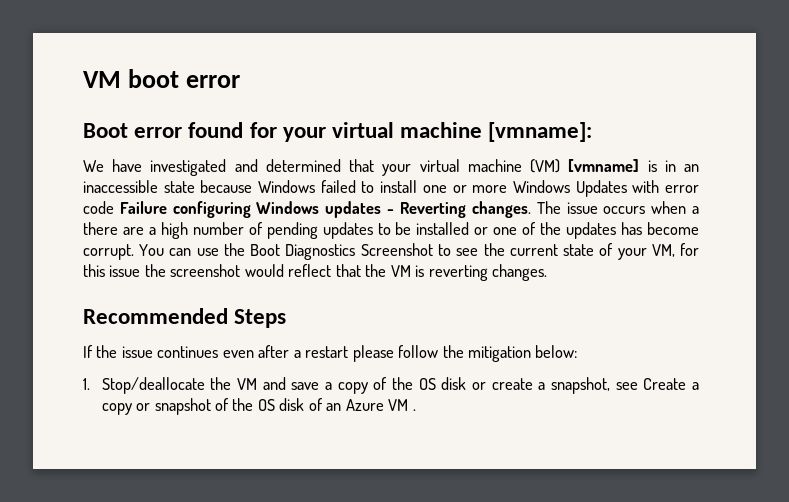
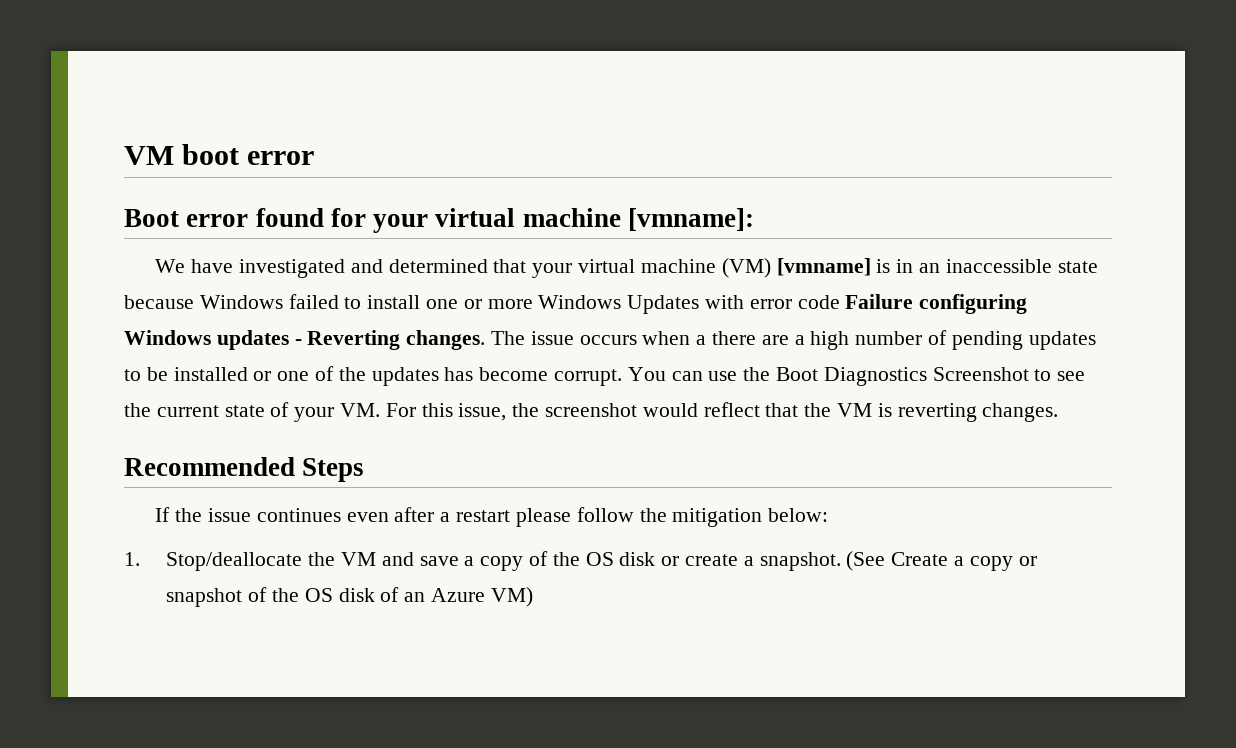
[651,243,699,257] [83,264,141,277] VM, for this issue -> [340,403,507,421] VM. For this issue,
[550,377,638,394] snapshot, see -> [759,551,886,571] snapshot. (See
[388,399,416,411] VM . -> [490,587,533,607] VM)

